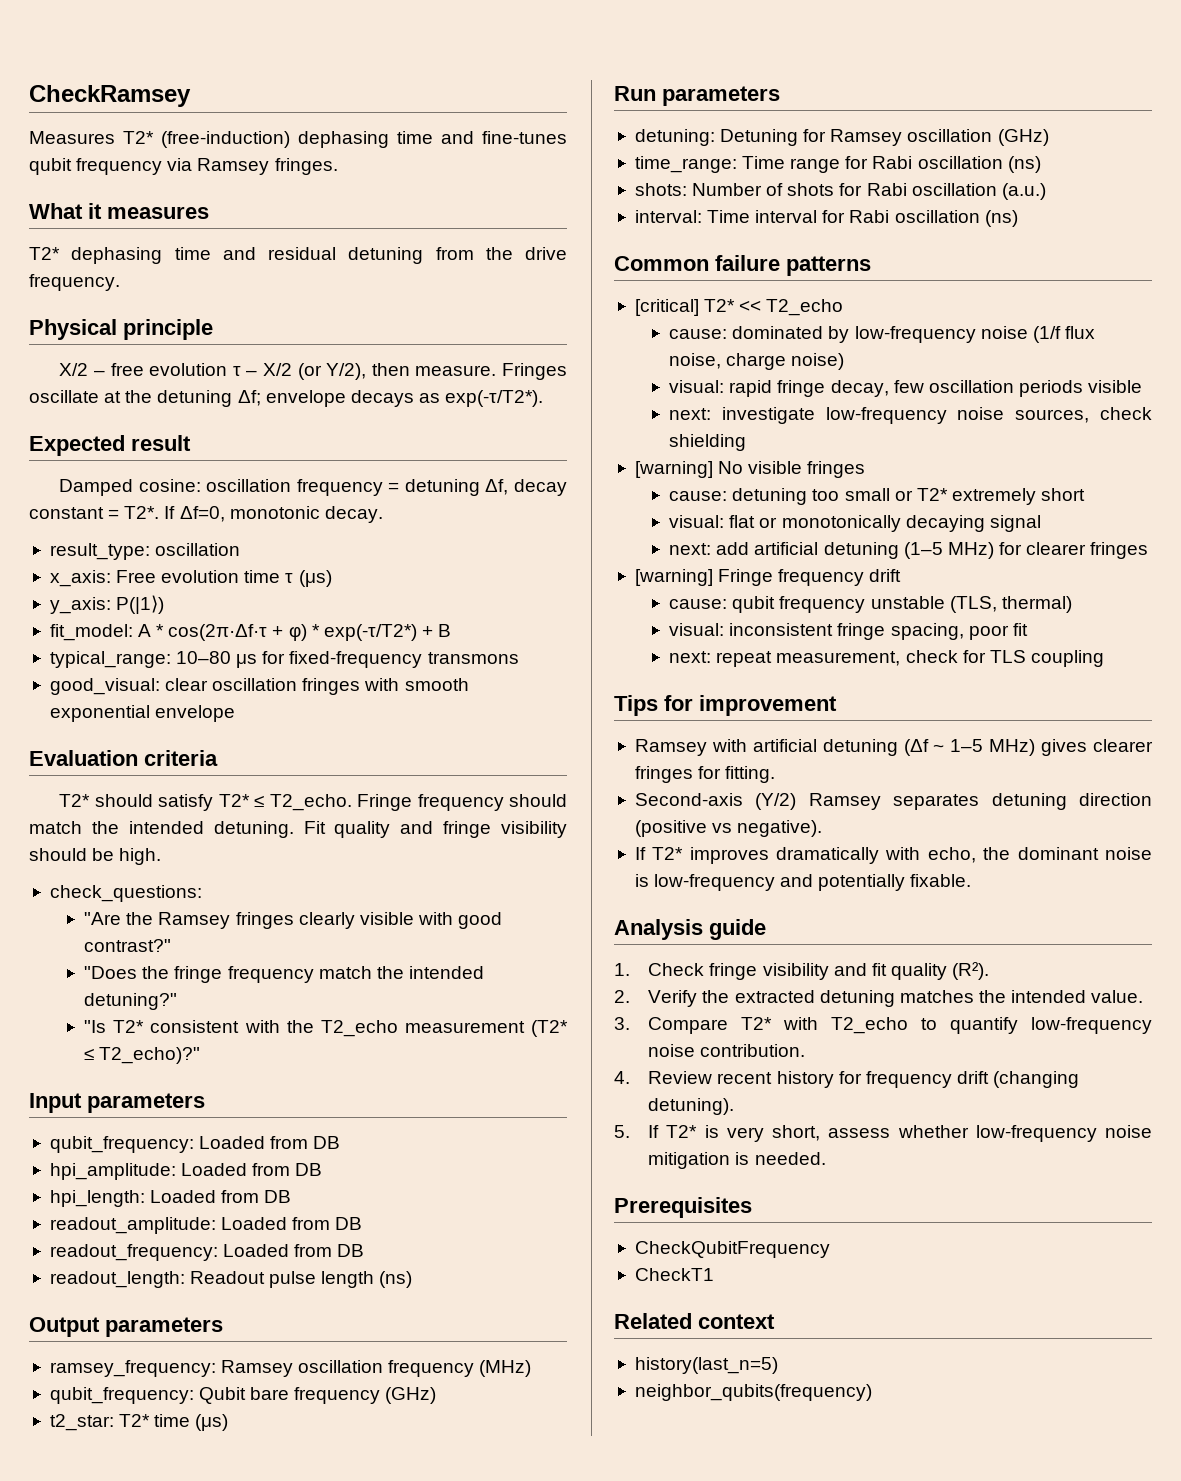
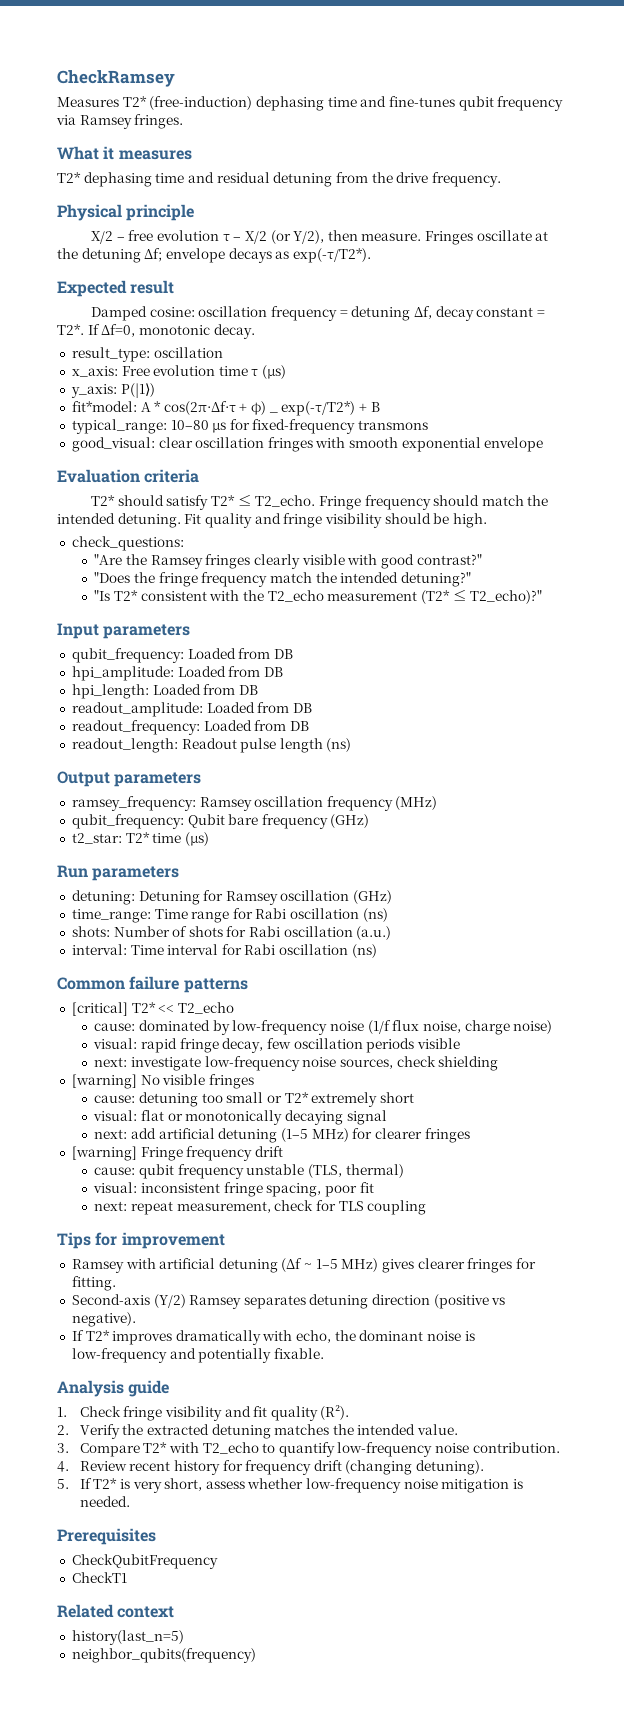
[49,624,133,641] fit_model: -> [71,401,137,412] fit*model:
[311,624,320,637] * -> [268,412,278,413] _

